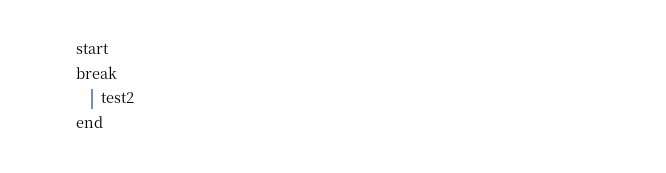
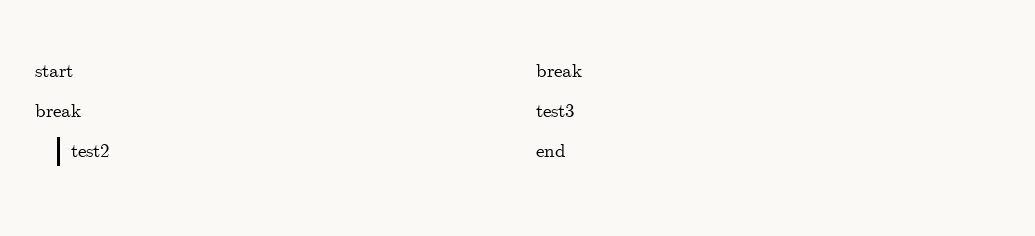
(135, 97) none -> [536,64,582,77] [536,104,575,117] // break // test3

